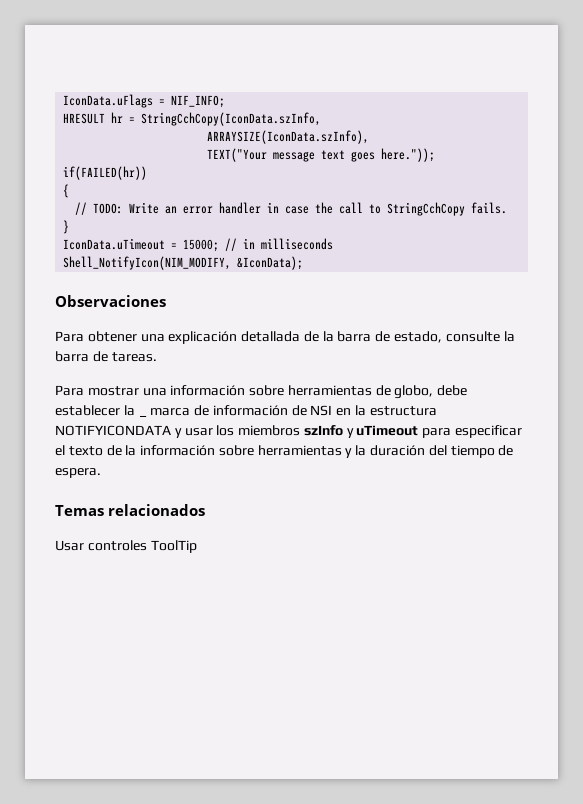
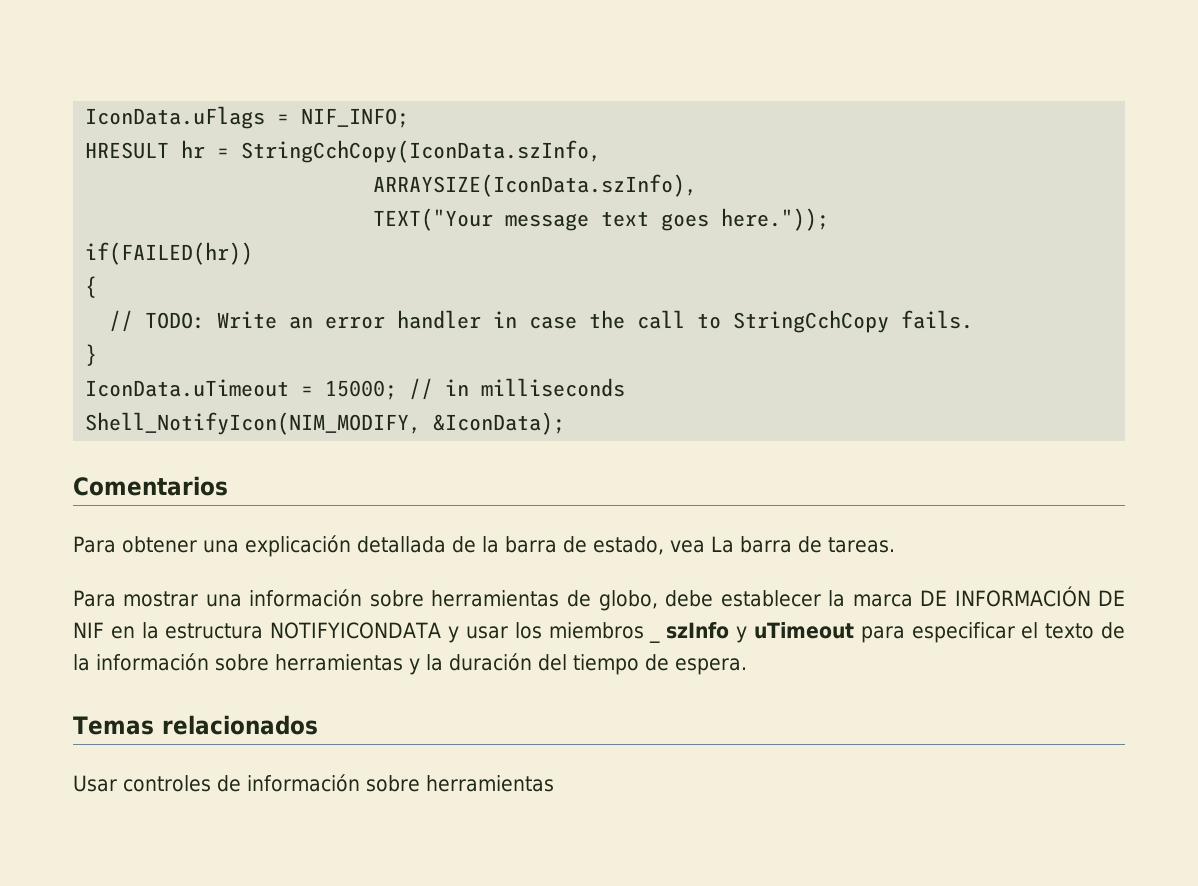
[55,295,166,307] Observaciones -> [73,476,228,496] Comentarios
[445,331,515,342] consulte la -> [669,536,734,553] vea La
[138,405,333,417] _ marca de información de NSI -> [852,586,1125,607] [73,622,104,638] marca DE INFORMACIÓN DE NIF
(301, 430) none -> [649,638,661,643] _
[150,540,197,553] ToolTip -> [217,774,554,792] de información sobre herramientas

